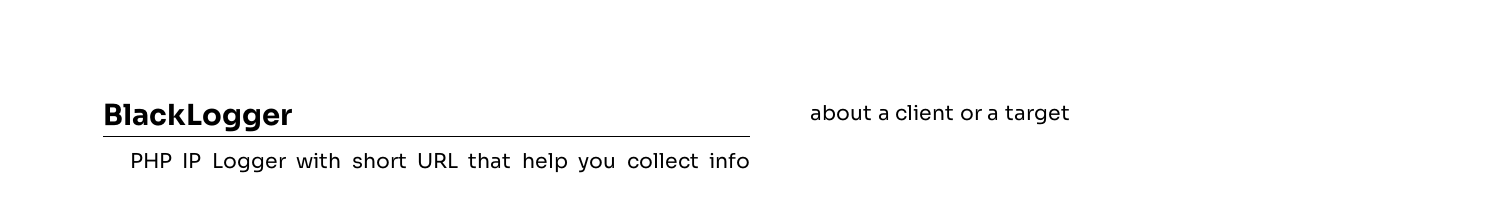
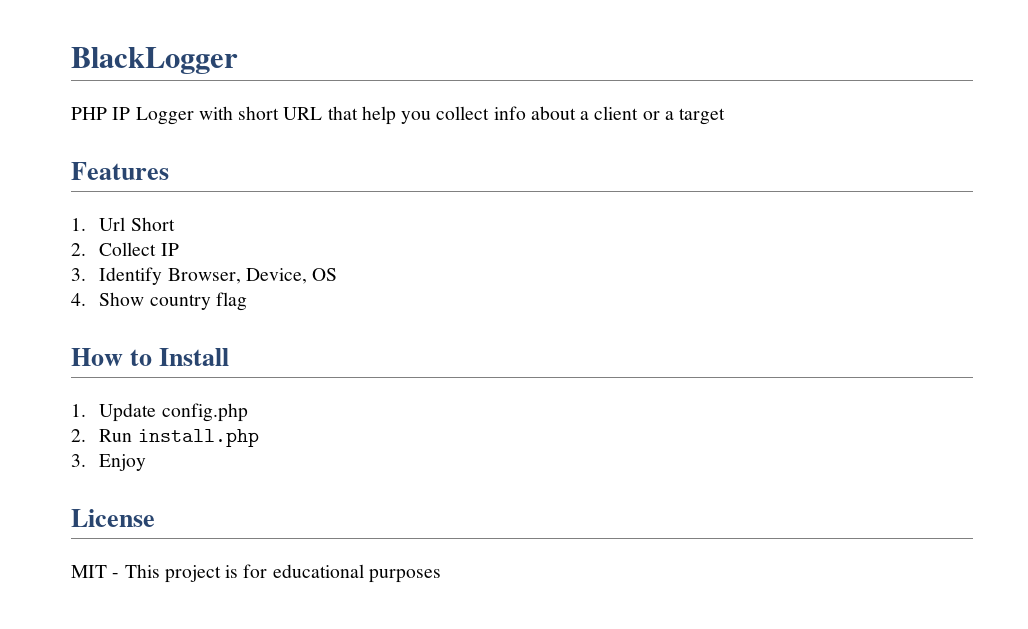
(1070, 115) none -> [71,162,169,180] [71,217,175,231] [71,242,179,256] [71,267,338,285] [71,292,248,311] [71,348,230,366] [71,403,248,422] [71,429,259,447] [71,454,147,471] [71,509,155,527] [71,564,441,583] // Features // 1. Url Short // 2. Collect IP // 3. Identify Browser, Device, OS // 4. Show country flag // How to Install // 1. Update config.php // 2. Run install.php // 3. Enjoy // License // MIT - This project is for educational purposes

